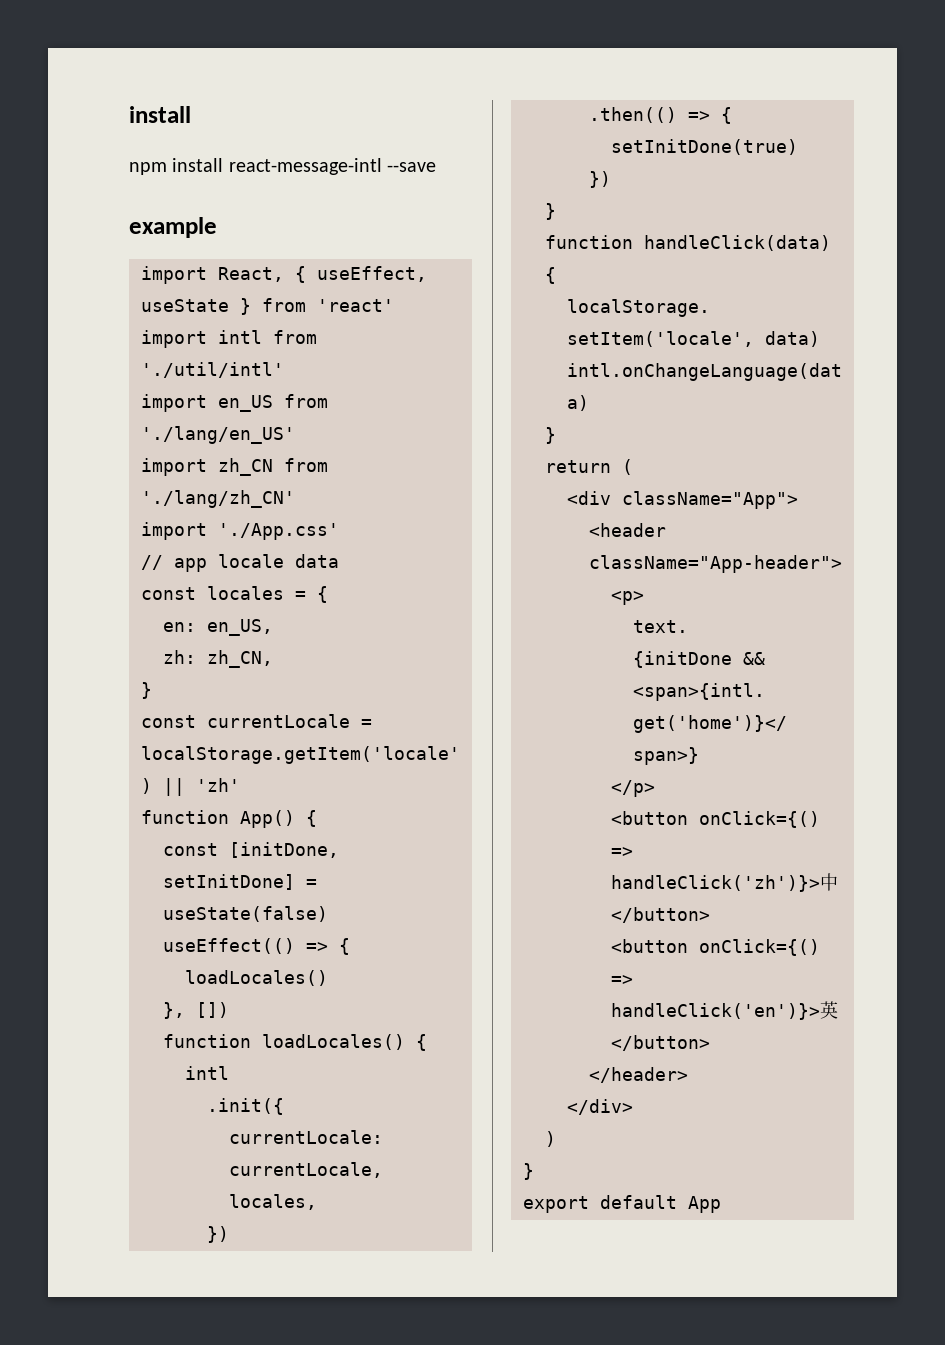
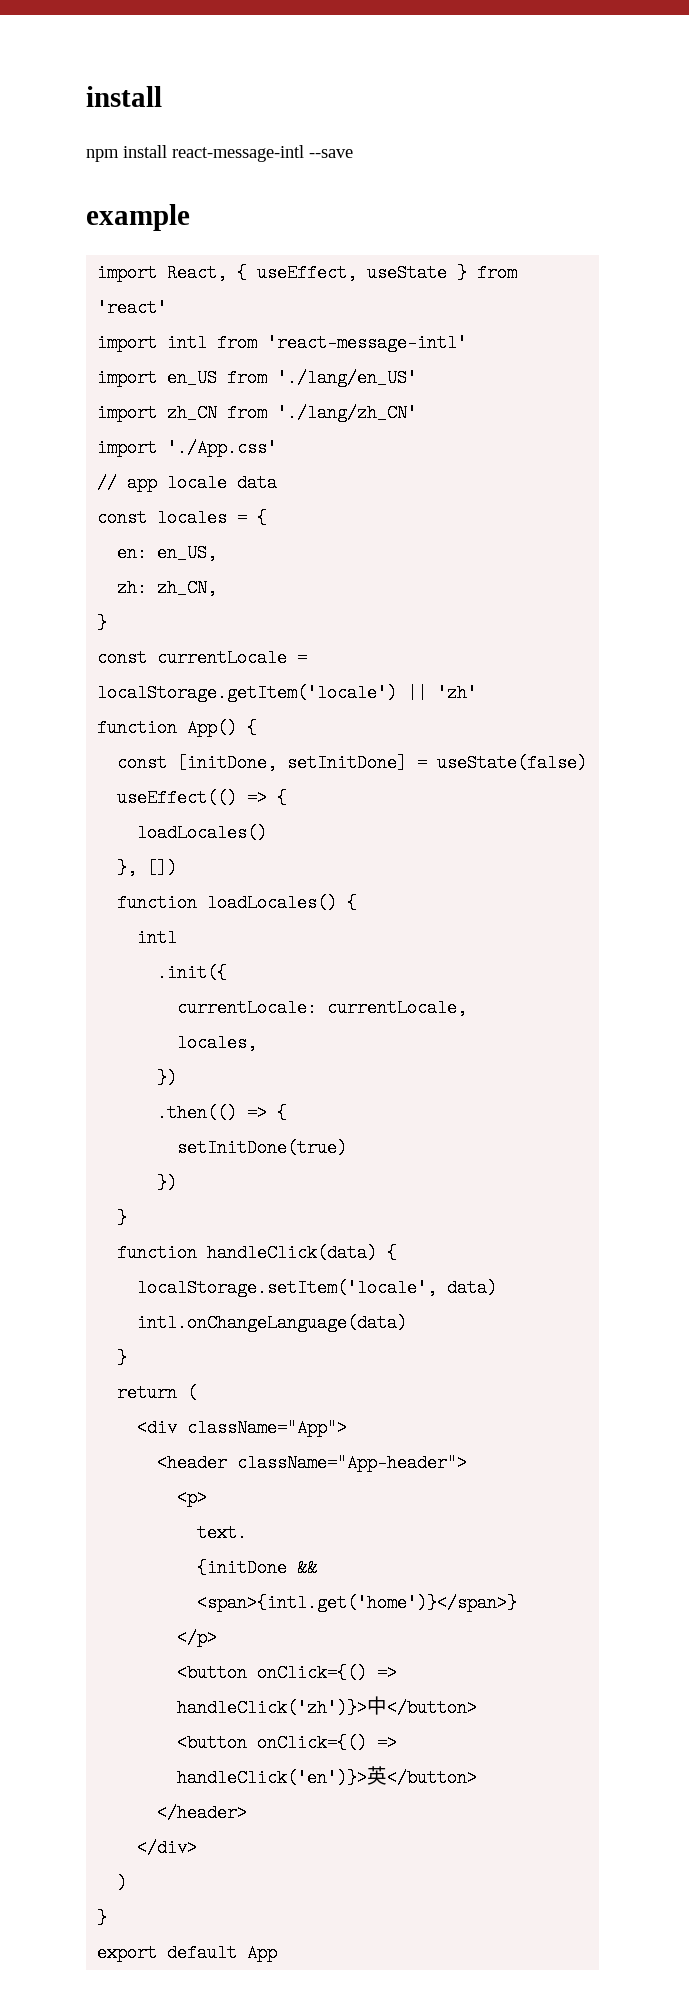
[141,362,284,378] './util/intl' -> [267,334,468,352] 'react-message-intl'

